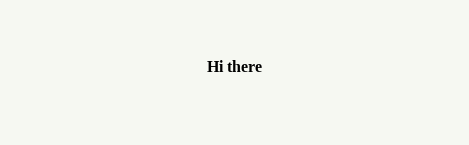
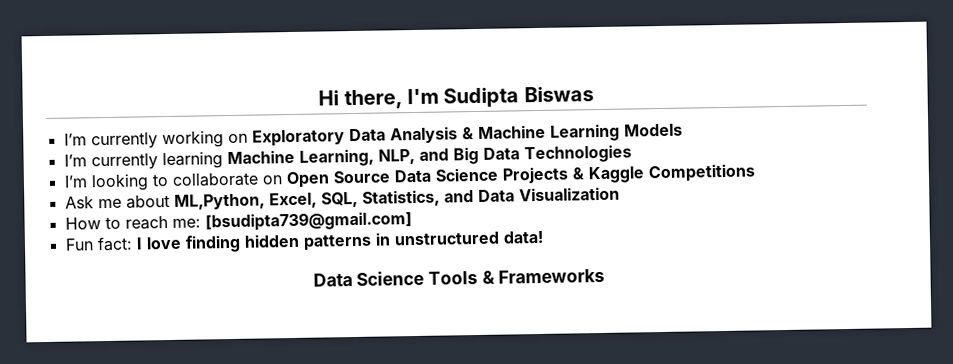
[227,60,263,72] there -> [343,86,594,110] [63,123,683,150] [63,144,632,171] [63,163,756,192] [64,186,620,210] [64,211,412,232] [64,230,543,253] [312,268,606,287] there, I'm Sudipta Biswas // I’m currently working on Exploratory Data Analysis & Machine Learning Models // I’m currently learning Machine Learning, NLP, and Big Data Technologies // I’m looking to collaborate on Open Source Data Science Projects & Kaggle Competitions // Ask me about ML,Python, Excel, SQL, Statistics, and Data Visualization // How to reach me: [bsudipta739@gmail.com] // Fun fact: I love finding hidden patterns in unstructured data! // Data Science Tools & Frameworks

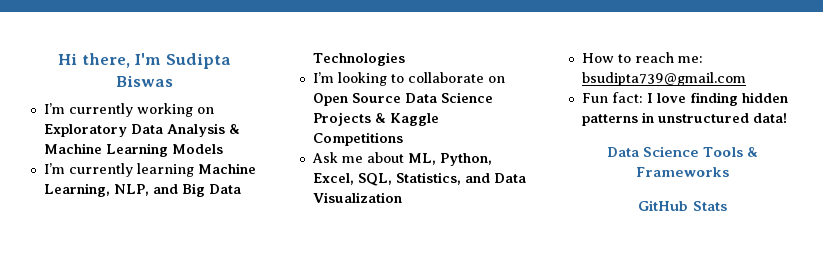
[173,193,265,210] ML,Python, -> [407,153,492,166] ML, Python,
[204,211,412,232] [bsudipta739@gmail.com] -> [581,72,746,86] bsudipta739@gmail.com
(606, 276) none -> [638,200,727,211] // GitHub Stats

